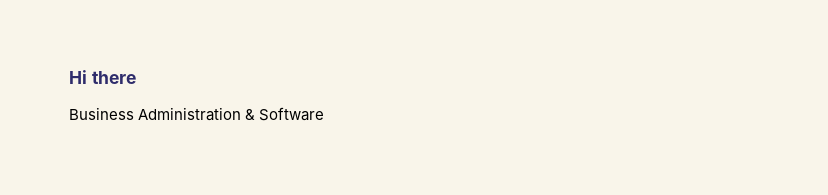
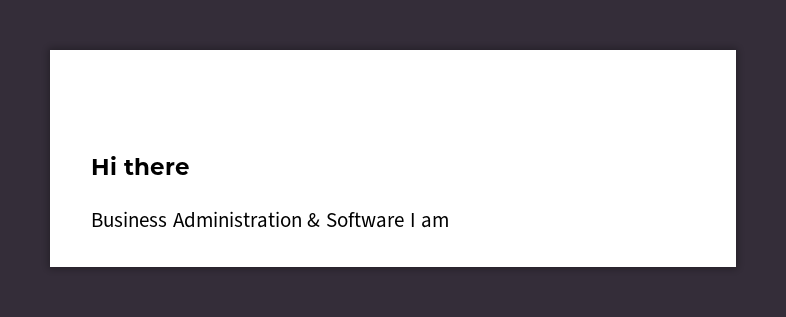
(325, 114) none -> [409,213,450,228] I am

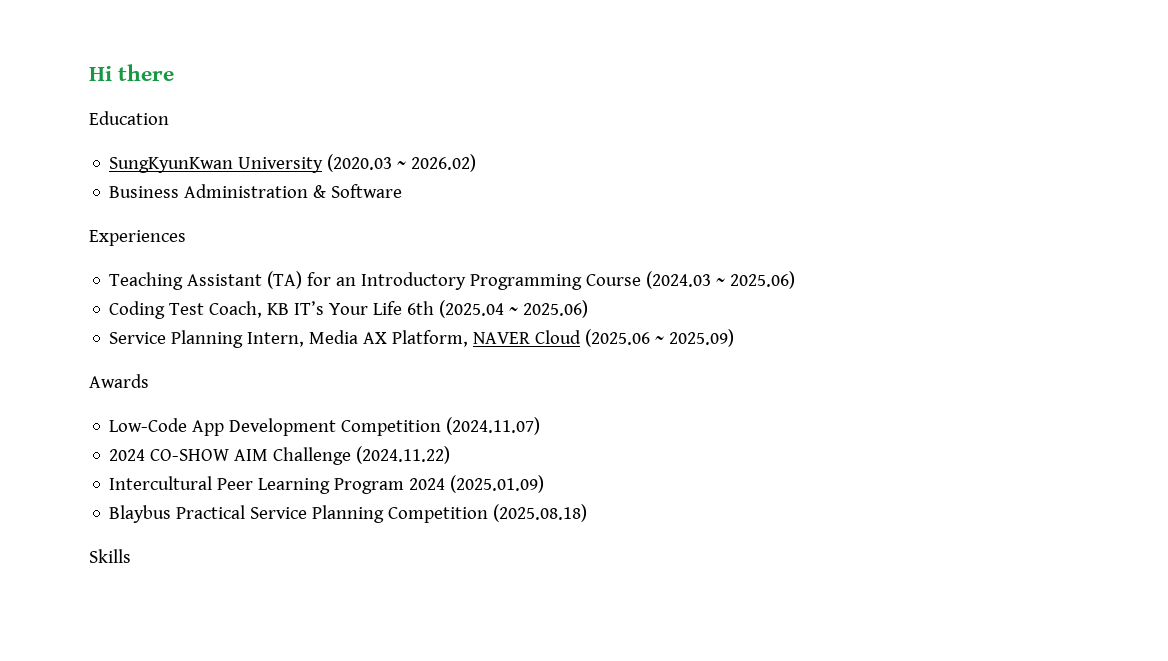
[91,211,450,228] Business Administration & Software I am -> [89,111,169,125] [109,154,477,173] [109,184,403,198] [89,230,186,246] [109,271,796,290] [109,300,589,319] [109,329,735,348] [89,374,149,388] [109,417,541,436] [109,446,451,465] [109,475,545,494] [109,504,588,523] [89,549,131,563] Education // SungKyunKwan University (2020.03 ~ 2026.02) // Business Administration & Software // Experiences // Teaching Assistant (TA) for an Introductory Programming Course (2024.03 ~ 2025.06) // Coding Test Coach, KB IT’s Your Life 6th (2025.04 ~ 2025.06) // Service Planning Intern, Media AX Platform, NAVER Cloud (2025.06 ~ 2025.09) // Awards // Low-Code App Development Competition (2024.11.07) // 2024 CO-SHOW AIM Challenge (2024.11.22) // Intercultural Peer Learning Program 2024 (2025.01.09) // Blaybus Practical Service Planning Competition (2025.08.18) // Skills

